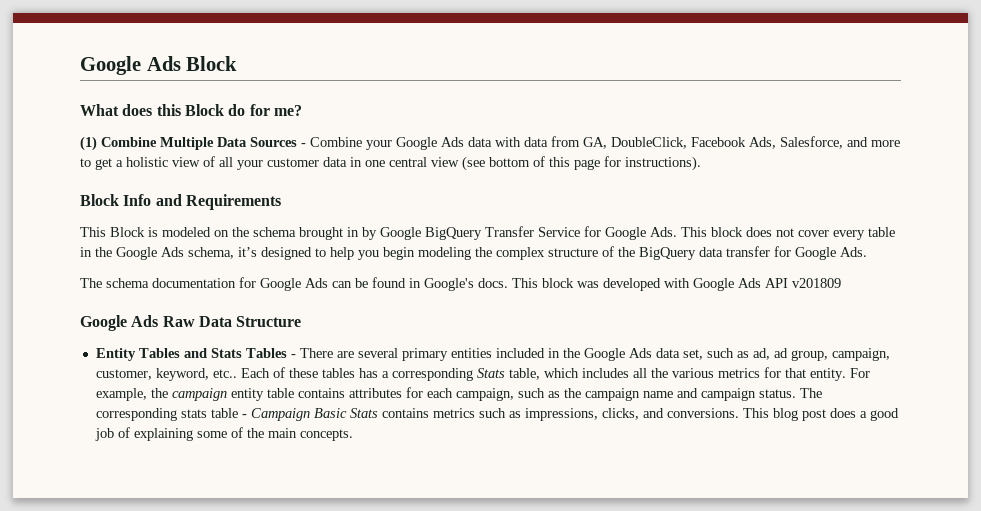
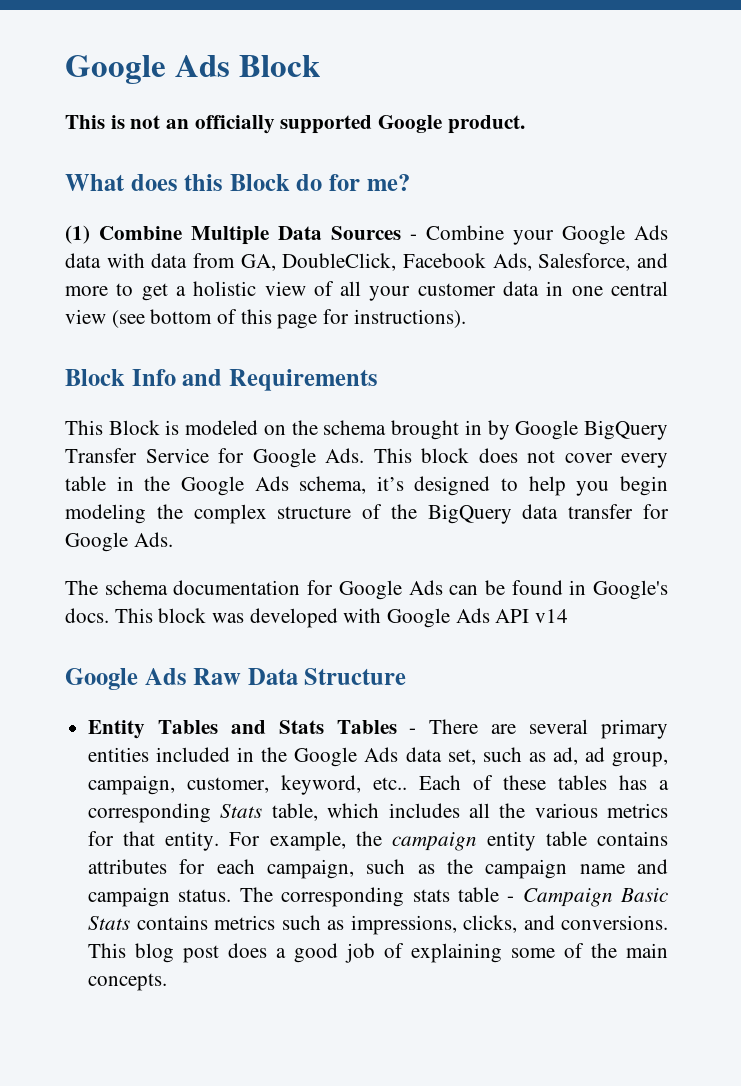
(238, 63) none -> [65,115,525,134] // This is not an officially supported Google product.
[792,278,841,288] v201809 -> [535,609,569,623] v14

